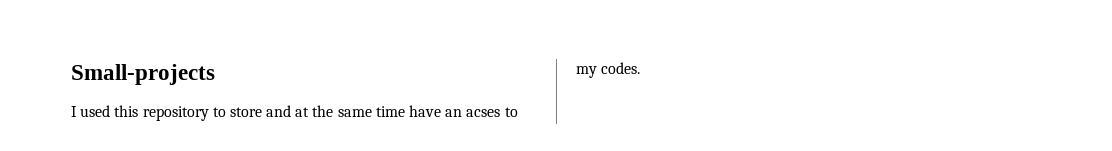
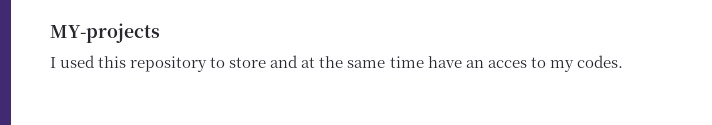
[71,64,215,85] Small-projects -> [50,23,160,43] MY-projects
[466,109,501,117] acses -> [487,60,527,68] acсes

